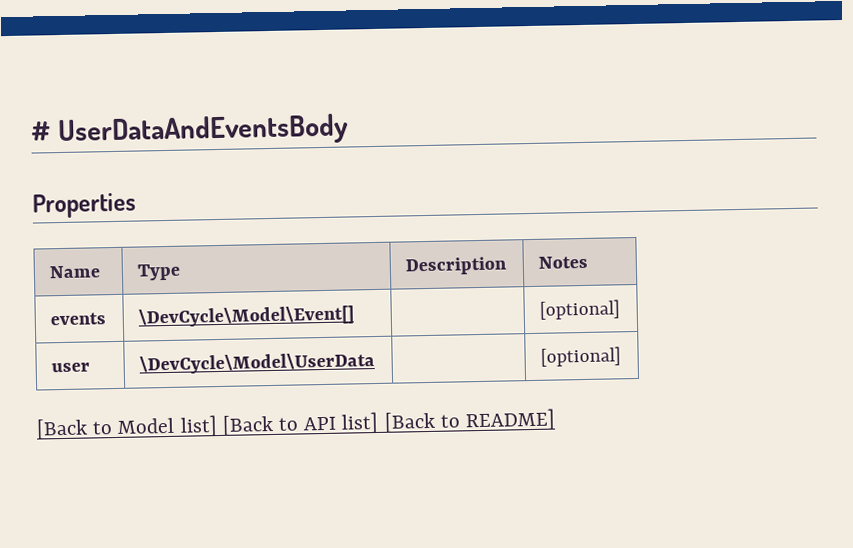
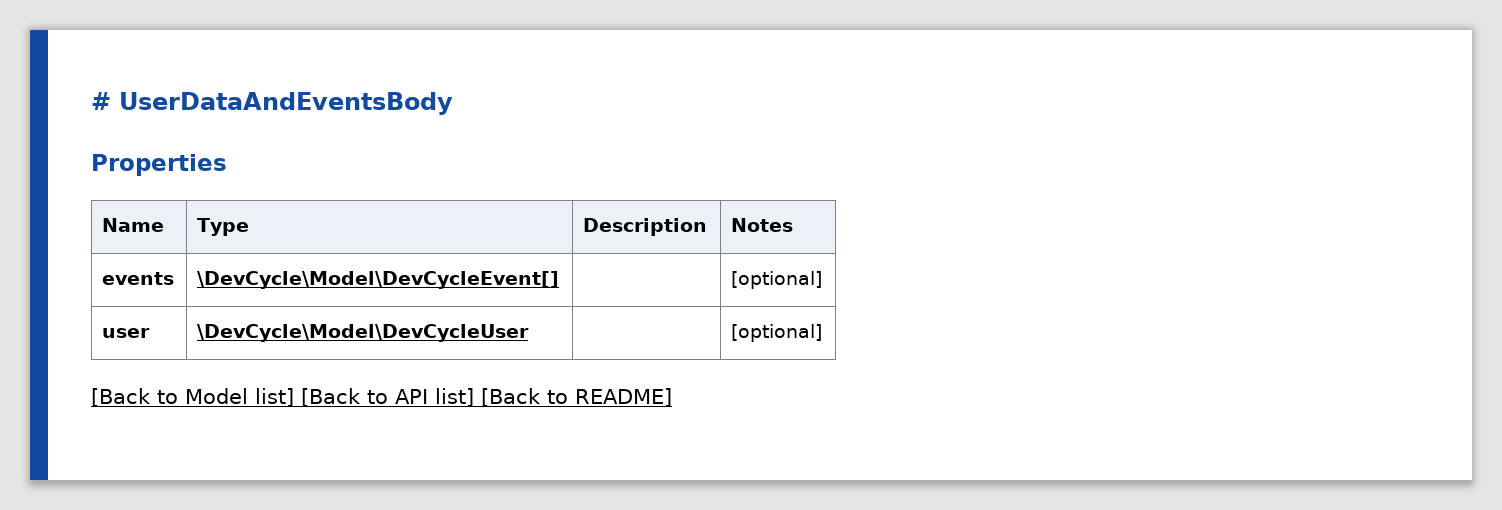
[138,305,355,328] \DevCycle\Model\Event[] -> [197,271,560,289] \DevCycle\Model\DevCycleEvent[]
[139,351,376,375] \DevCycle\Model\UserData -> [197,324,530,342] \DevCycle\Model\DevCycleUser

